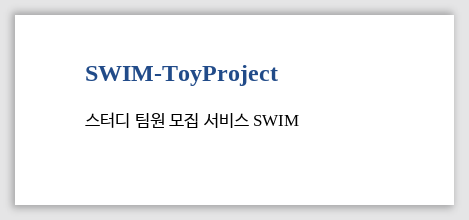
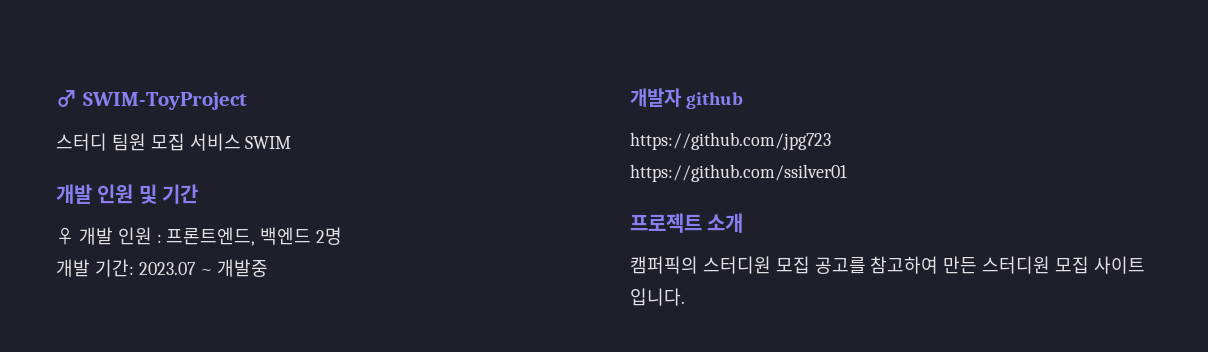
(85, 75) none -> [56,90,77,107] ♂
(300, 120) none -> [56,184,199,204] [56,227,343,246] [56,259,269,277] [630,88,744,109] [630,132,831,150] [630,164,847,182] [630,213,744,233] [630,256,1145,274] [630,288,685,306] // 개발 인원 및 기간 // ♀ 개발 인원 : 프론트엔드, 백엔드 2명 // 개발 기간: 2023.07 ~ 개발중 // 개발자 github // https://github.com/jpg723 // https://github.com/ssilver01 // 프로젝트 소개 // 캠퍼픽의 스터디원 모집 공고를 참고하여 만든 스터디원 모집 사이트 입니다.

